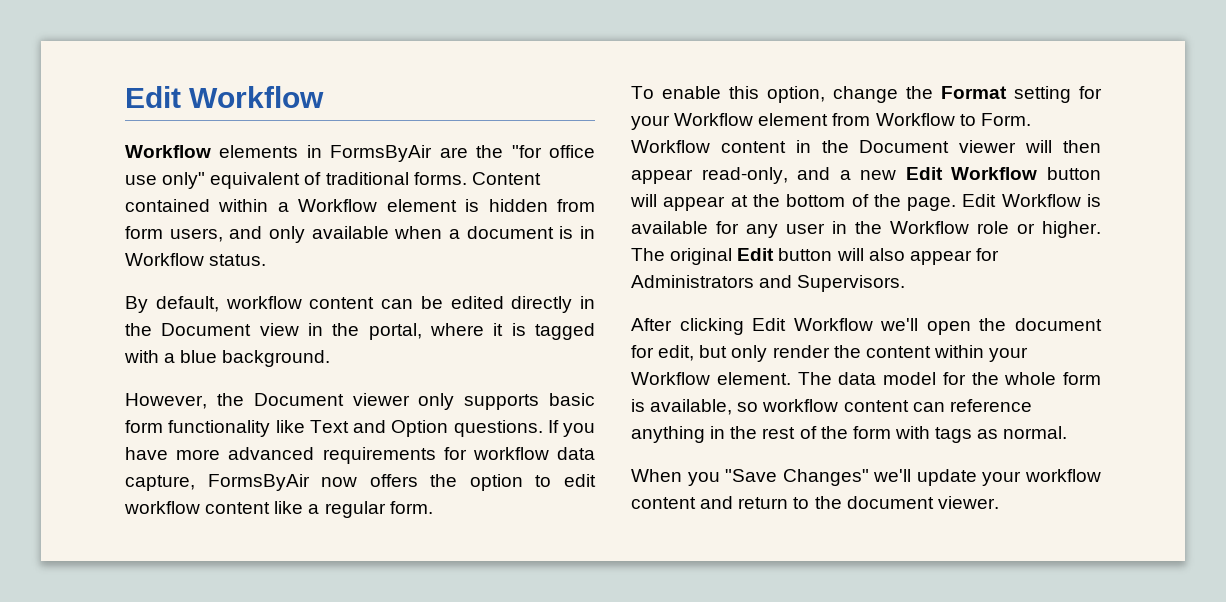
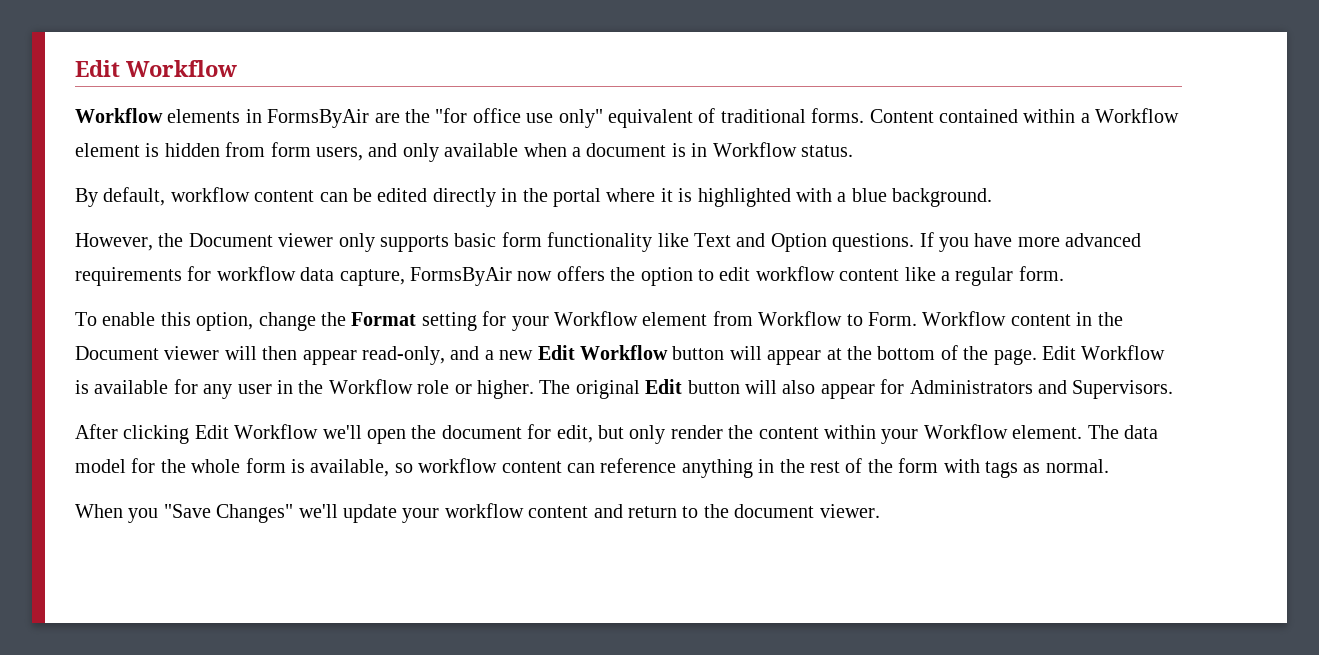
[161,323,422,340] Document view in the portal, -> [552,188,601,207] portal
[535,323,595,340] tagged -> [697,188,791,207] highlighted

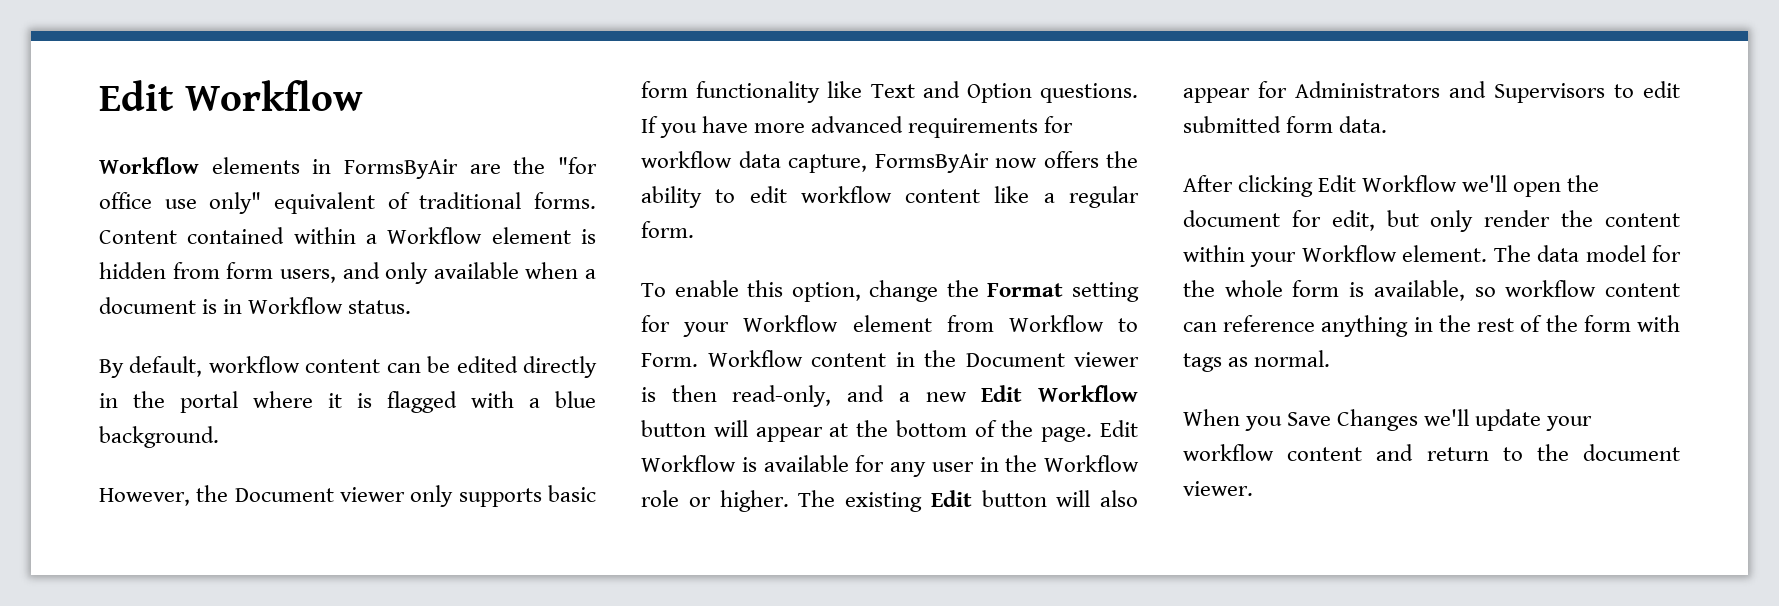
[697,188,791,207] highlighted -> [387,391,457,413] flagged
[640,267,693,286] option -> [641,186,702,208] ability
[224,346,357,365] will then appear -> [641,385,717,402] is then
[575,380,640,399] original -> [845,492,922,512] existing
[1072,380,1174,399] Supervisors. -> [1494,81,1680,103] [1183,116,1388,133] Supervisors to edit submitted form data.
[163,504,294,523] "Save Changes" -> [1287,409,1419,431] Save Changes

